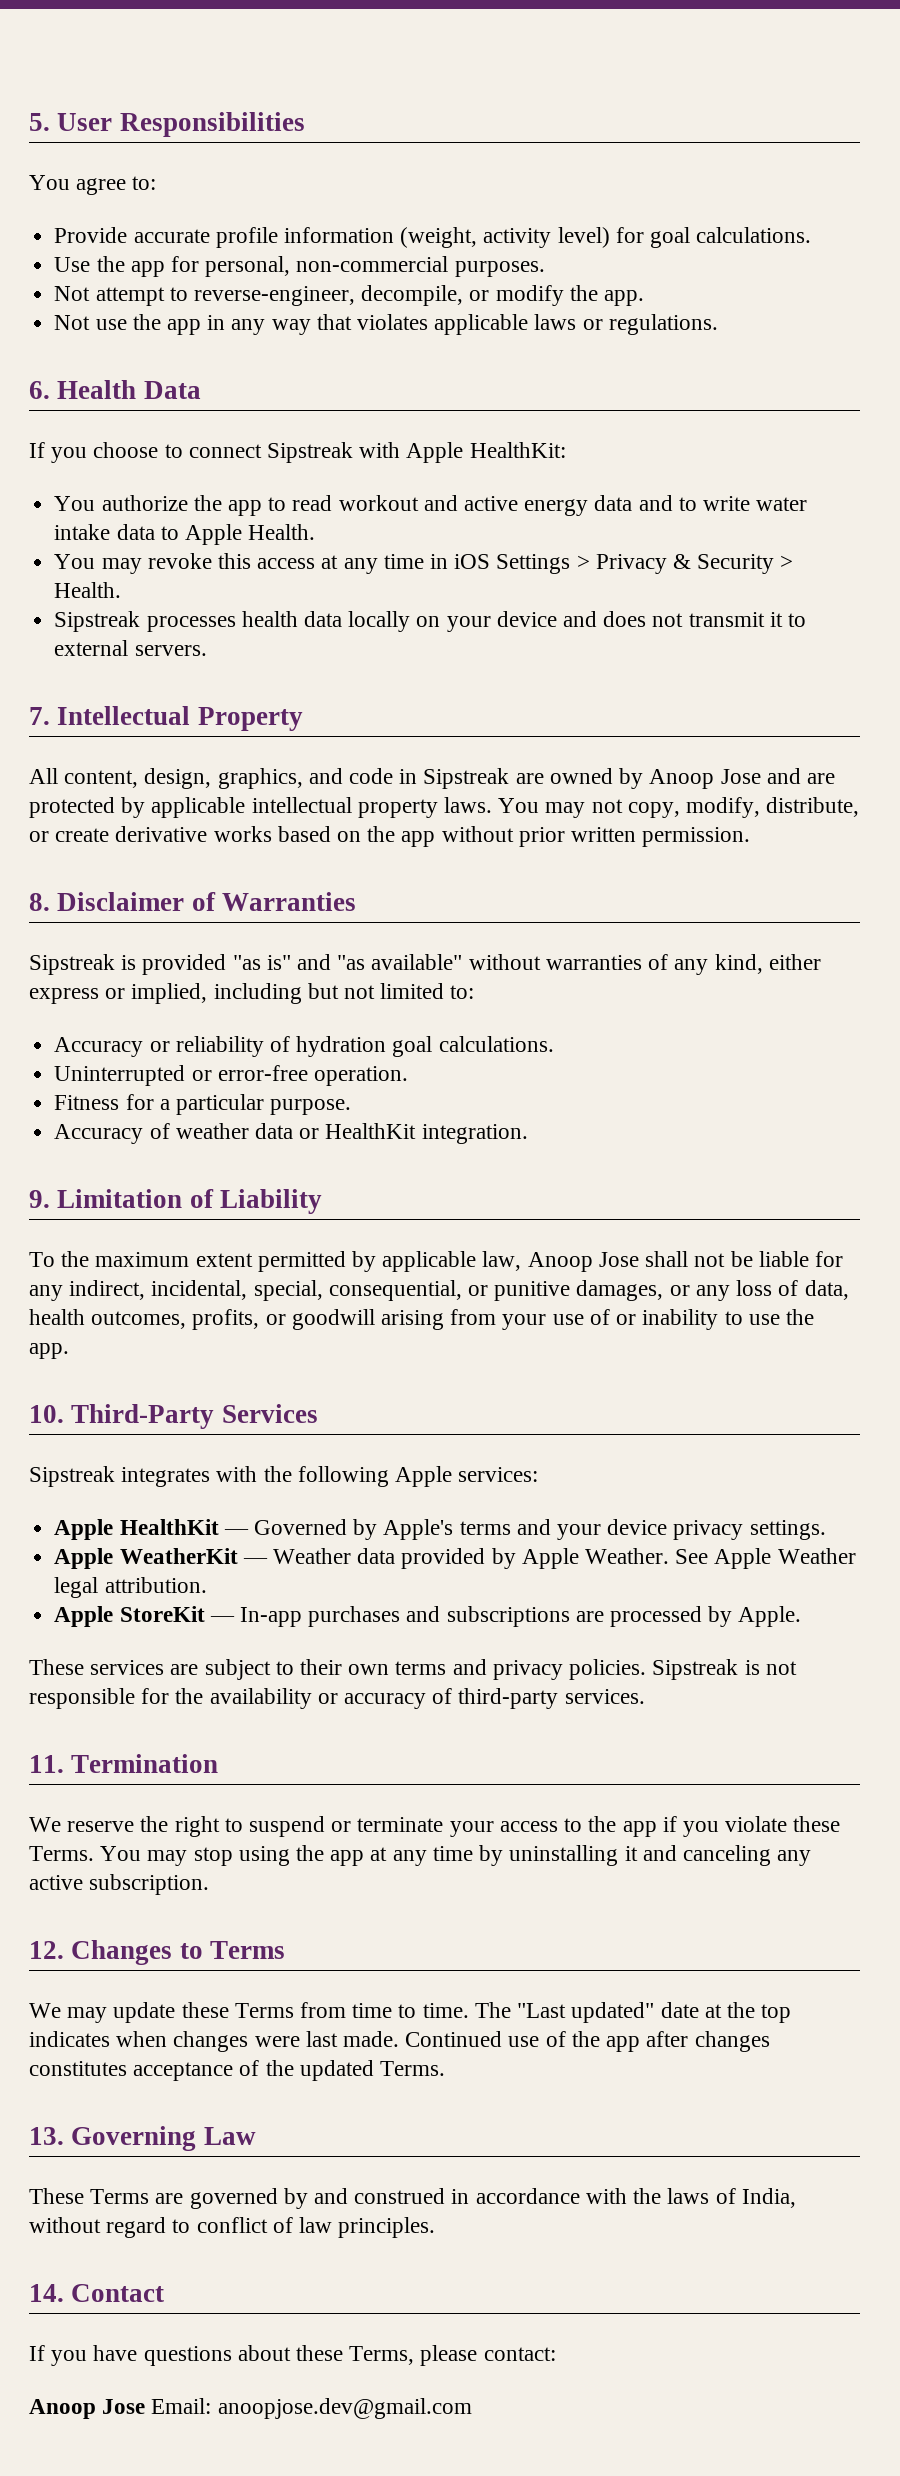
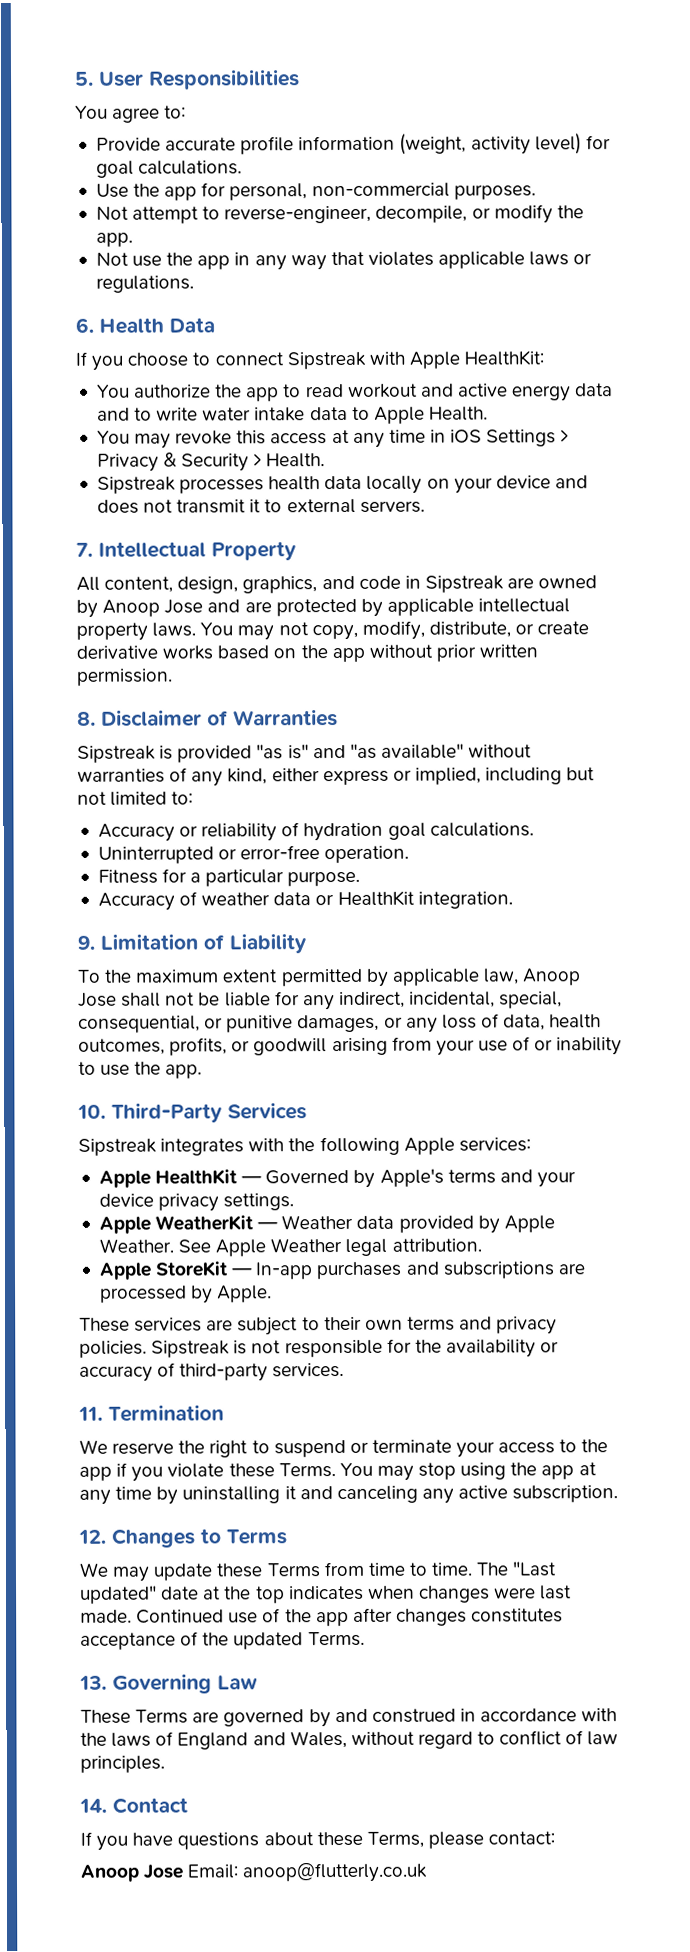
[741,2188,796,2208] India, -> [177,1730,347,1750] England and Wales,
[217,2398,472,2419] anoopjose.dev@gmail.com -> [242,1861,429,1883] anoop@flutterly.co.uk

